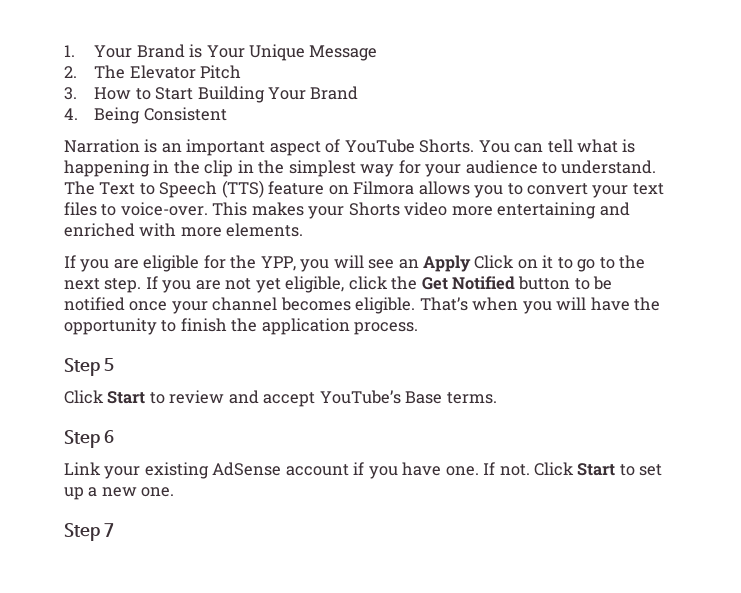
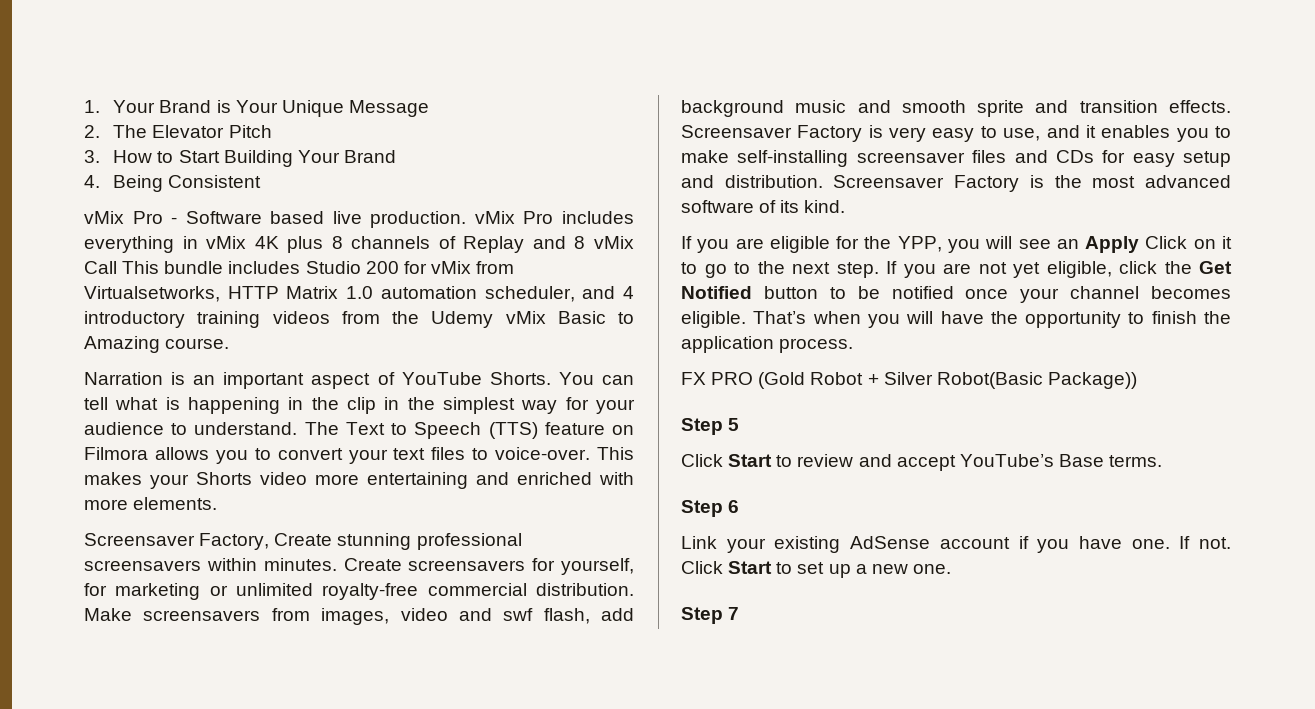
(227, 114) none -> [84,211,634,228] [84,236,634,253] [84,261,515,274] [84,286,634,302] [84,311,634,328] [84,336,230,353] // vMix Pro - Software based live production. vMix Pro includes everything in vMix 4K plus 8 channels of Replay and 8 vMix Call This bundle includes Studio 200 for vMix from Virtualsetworks, HTTP Matrix 1.0 automation scheduler, and 4 introductory training videos from the Udemy vMix Basic to Amazing course.
(304, 230) none -> [84,533,522,550] [84,558,634,575] [84,583,634,600] [84,608,634,625] [681,100,1231,117] [681,125,1231,142] [681,150,1231,167] [681,175,1231,192] [681,200,846,213] // Screensaver Factory, Create stunning professional screensavers within minutes. Create screensavers for yourself, for marketing or unlimited royalty-free commercial distribution. Make screensavers from images, video and swf flash, add background music and smooth sprite and transition effects. Screensaver Factory is very easy to use, and it enables you to make self-installing screensaver files and CDs for easy setup and distribution. Screensaver Factory is the most advanced software of its kind.
(419, 328) none -> [681,372,1137,389] // FX PRO (Gold Robot + Silver Robot(Basic Package))

